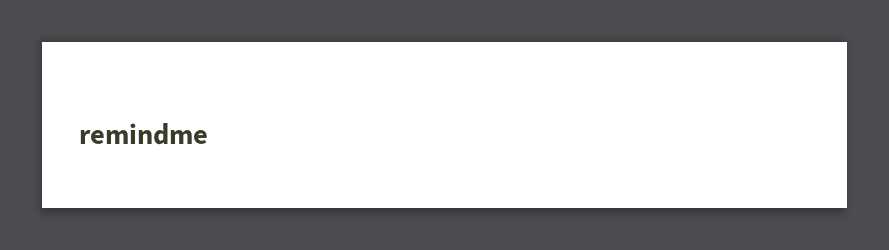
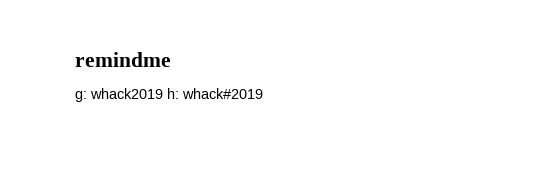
(208, 134) none -> [75,88,263,102] // g: whack2019 h: whack#2019

